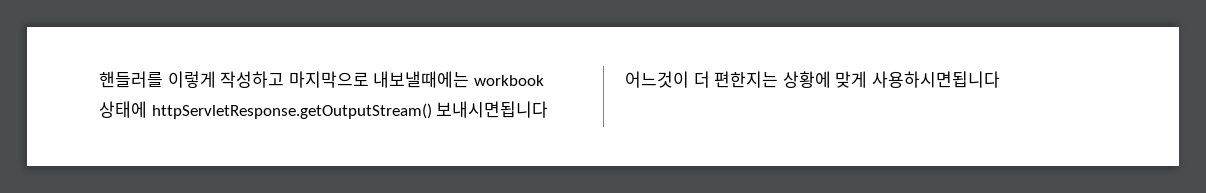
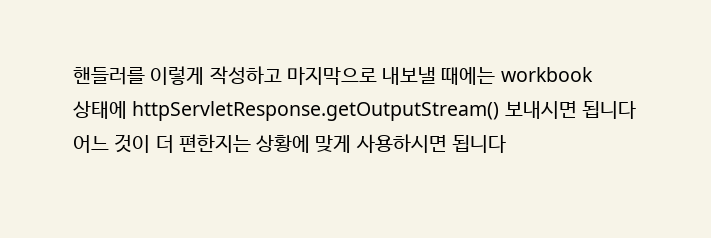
[373,71,470,88] 내보낼때에는 -> [382,67,496,85] 내보낼 때에는
[436,101,549,118] [625,71,689,88] 보내시면됩니다 어느것이 -> [504,101,636,119] [73,134,151,153] 보내시면 됩니다 어느 것이
[871,71,1000,88] 사용하시면됩니다 -> [355,134,506,153] 사용하시면 됩니다

